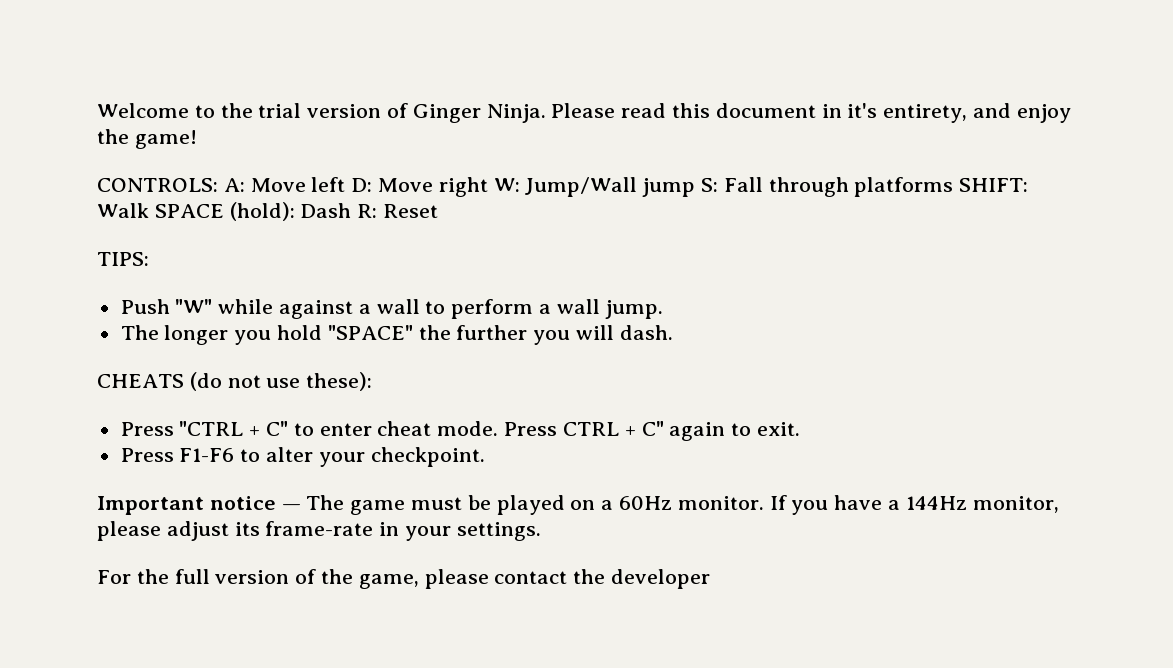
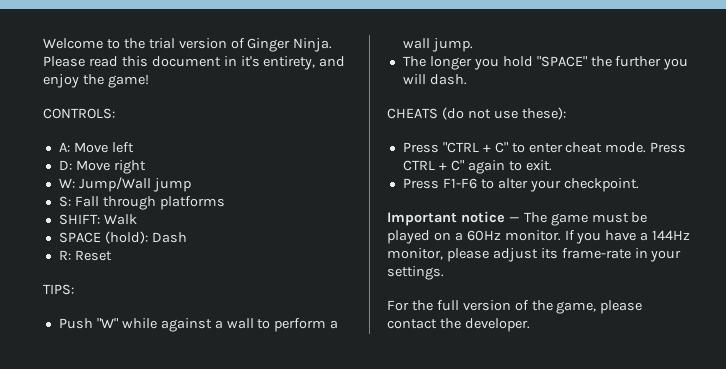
(218, 185) none -> (115, 113) //
(346, 184) none -> (134, 147) //
(488, 187) none -> (146, 167) //
(696, 187) none -> (191, 185) //
(954, 187) none -> (225, 203) //
(149, 210) none -> (137, 219) //
(352, 210) none -> (187, 237) //
[611,569,711,589] developer -> [464,318,530,332] developer.

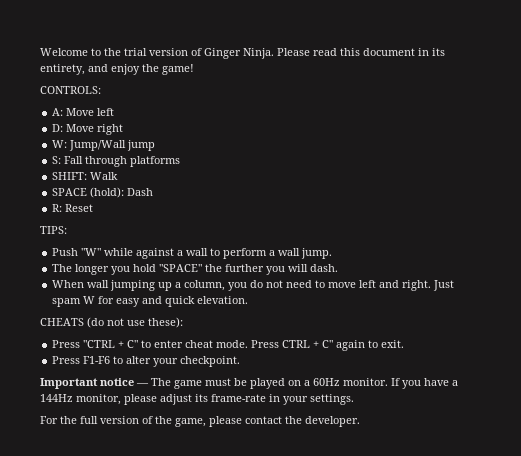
[240,56,260,67] it's -> [432,48,445,56] its
(467, 79) none -> [52,280,455,291] [52,296,249,307] // When wall jumping up a column, you do not need to move left and right. Just spam W for easy and quick elevation.

